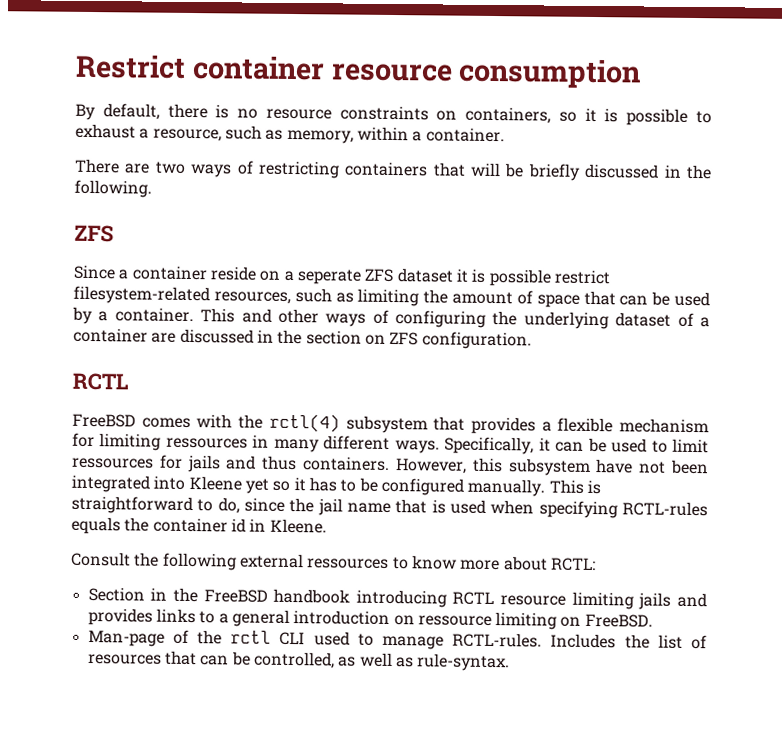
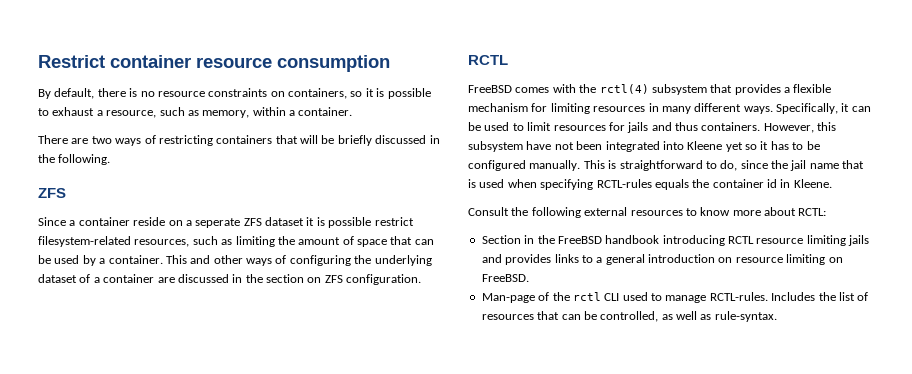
[165,437,248,449] ressources -> [593,106,646,112] resources
[72,457,154,469] ressources -> [553,125,606,131] resources
[307,558,390,569] ressources -> [630,210,683,216] resources
[417,615,492,627] ressource -> [735,257,783,263] resource

